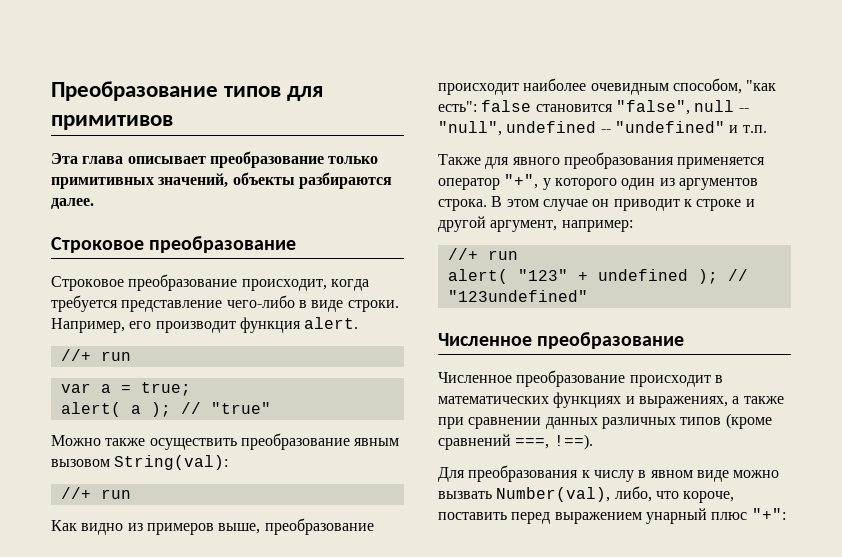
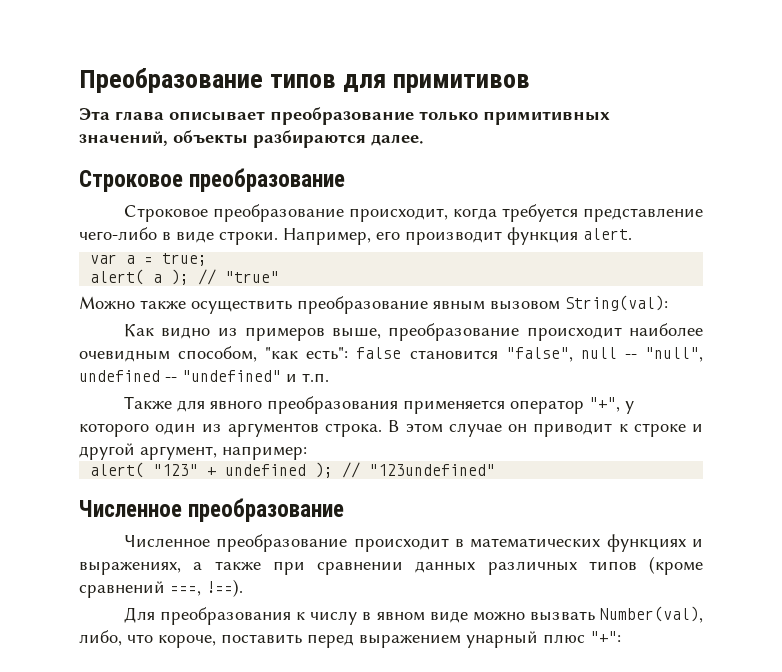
[60,349,131,361] // //+ run -> (632, 234) none
[60,487,131,499] // //+ run -> (668, 303) none
[447,248,518,260] // //+ run -> (307, 453) none

